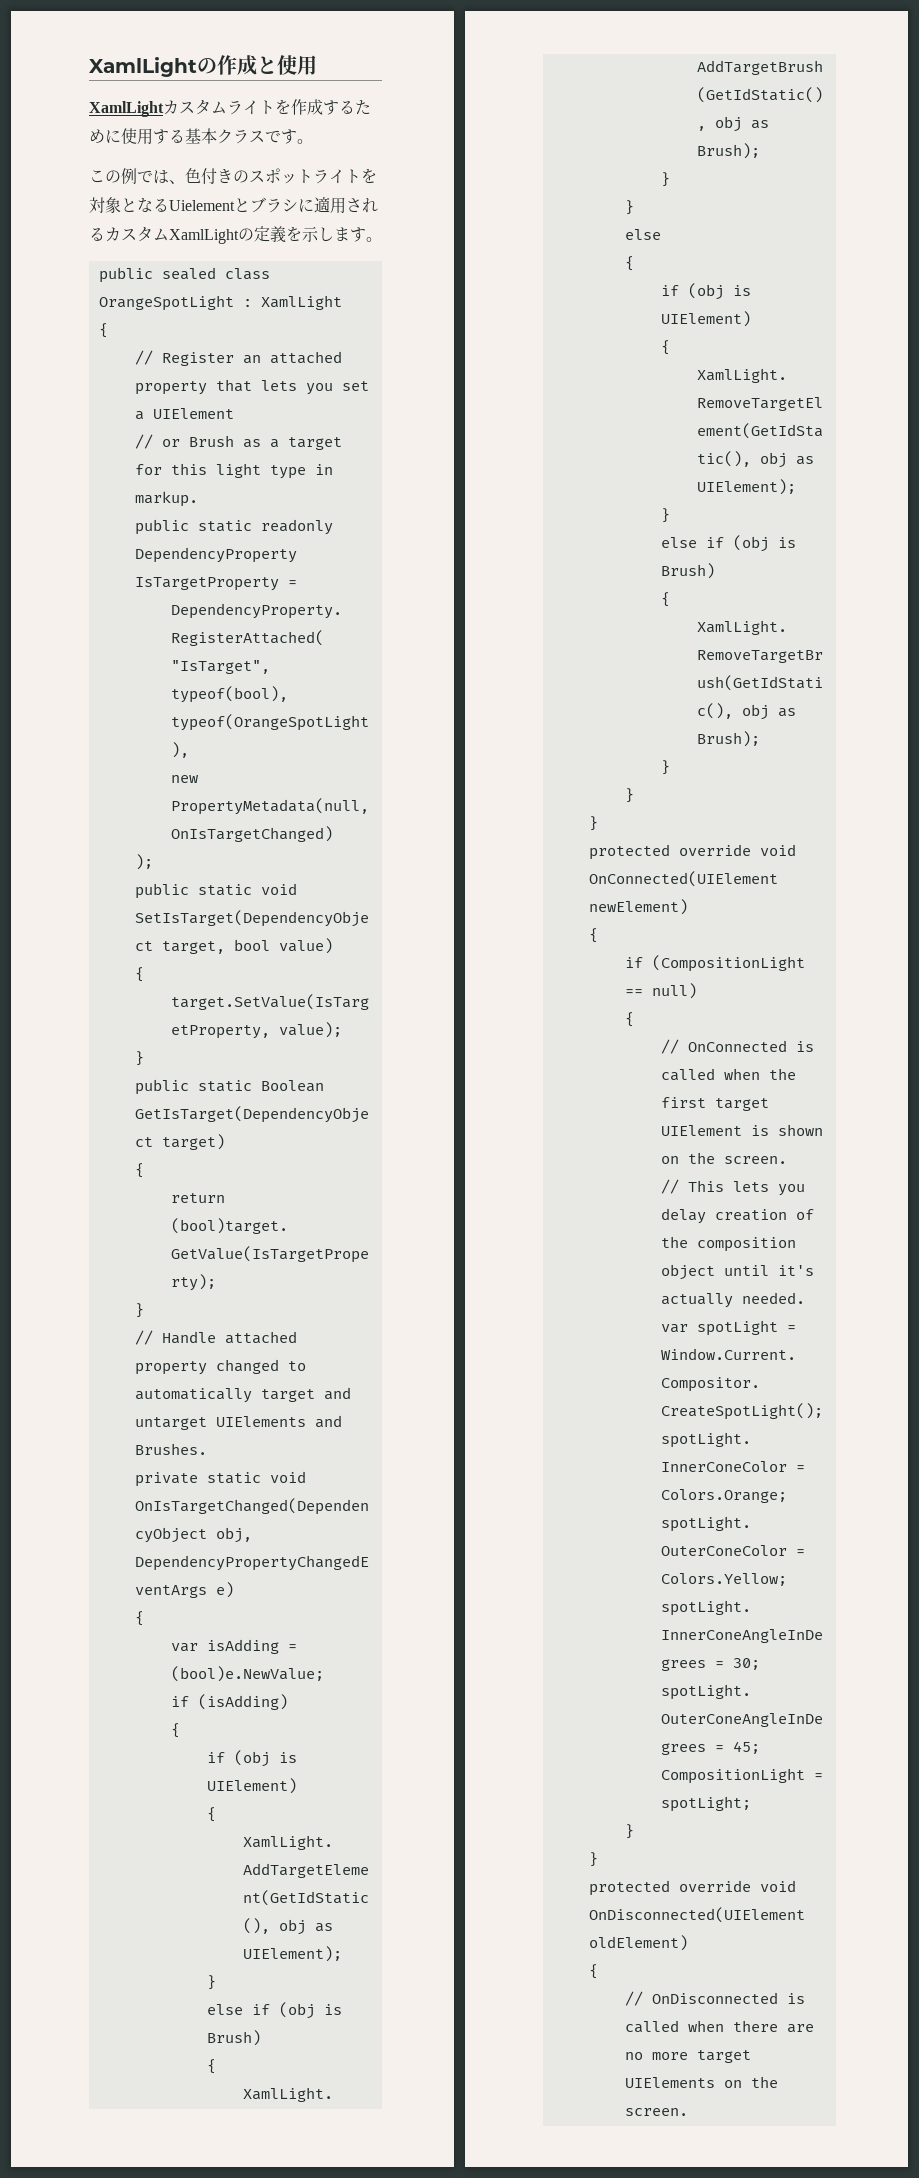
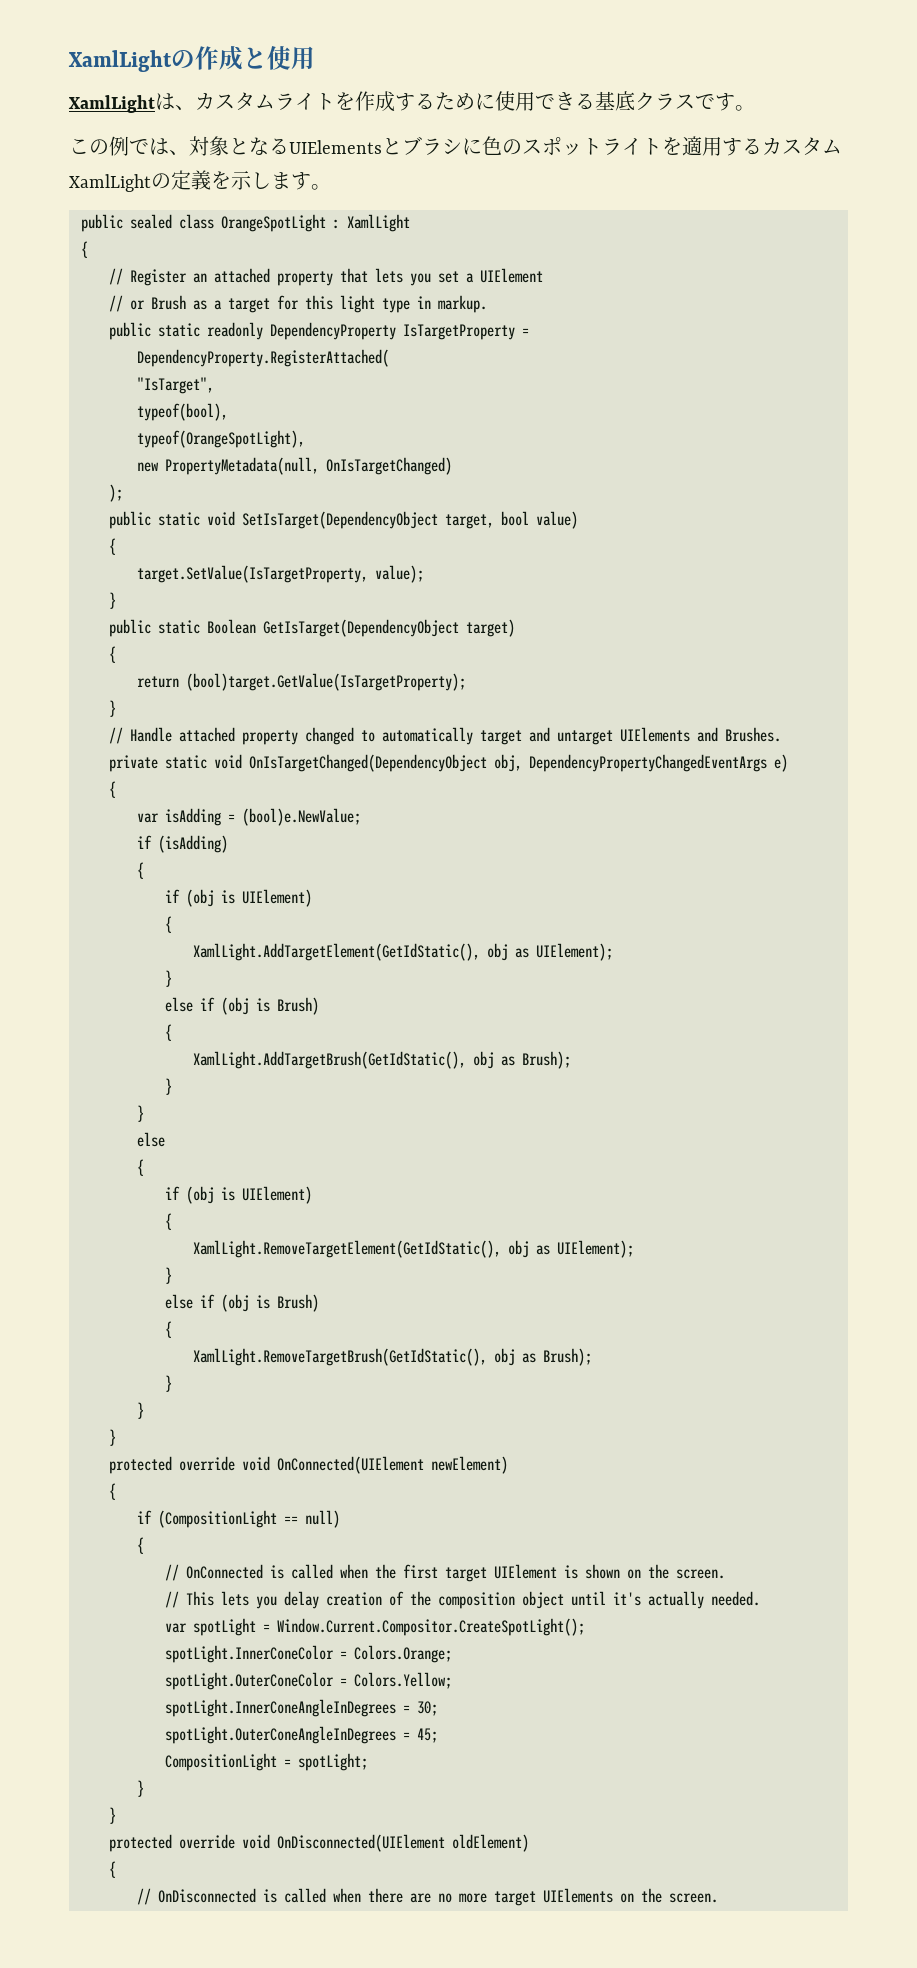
(164, 109) none -> [155,93,195,110] は、
[153,128,217,144] する基本 -> [535,91,635,111] できる基底
[185,168,233,185] 色付き -> [189,136,502,156] 対象となるUIElementsとブラシに色
[89,196,378,214] 対象となるUielementとブラシに適用され -> [682,136,742,156] 適用す

